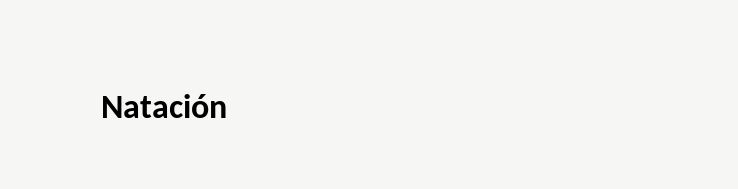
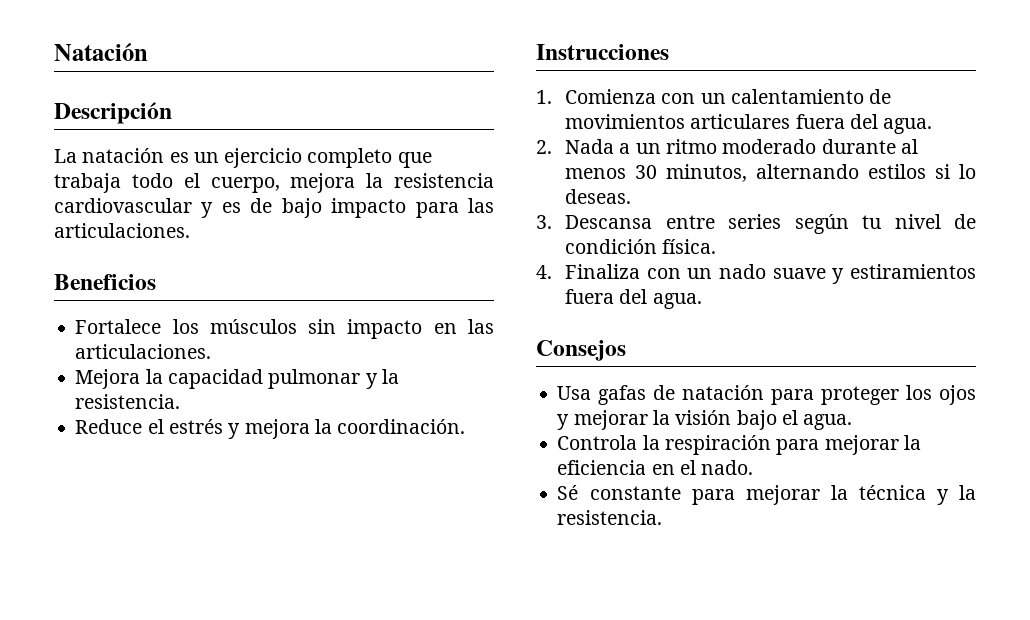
(227, 106) none -> [54,102,172,124] [54,148,432,168] [54,173,494,193] [54,198,494,218] [54,223,190,238] [54,274,156,290] [75,319,494,339] [75,344,212,359] [75,369,399,389] [75,394,181,409] [75,419,466,439] [536,44,669,60] [536,89,892,104] [565,114,933,134] [536,139,918,154] [565,164,976,182] [565,189,632,204] [536,214,976,234] [565,239,717,254] [536,264,976,284] [565,289,702,309] [536,340,626,361] [557,385,976,405] [557,410,853,430] [557,435,921,455] [557,460,754,475] [557,485,976,505] [557,510,663,525] // Descripción // La natación es un ejercicio completo que trabaja todo el cuerpo, mejora la resistencia cardiovascular y es de bajo impacto para las articulaciones. // Beneficios // Fortalece los músculos sin impacto en las articulaciones. // Mejora la capacidad pulmonar y la resistencia. // Reduce el estrés y mejora la coordinación. // Instrucciones // 1. Comienza con un calentamiento de movimientos articulares fuera del agua. // 2. Nada a un ritmo moderado durante al menos 30 minutos, alternando estilos si lo deseas. // 3. Descansa entre series según tu nivel de condición física. // 4. Finaliza con un nado suave y estiramientos fuera del agua. // Consejos // Usa gafas de natación para proteger los ojos y mejorar la visión bajo el agua. // Controla la respiración para mejorar la eficiencia en el nado. // Sé constante para mejorar la técnica y la resistencia.

